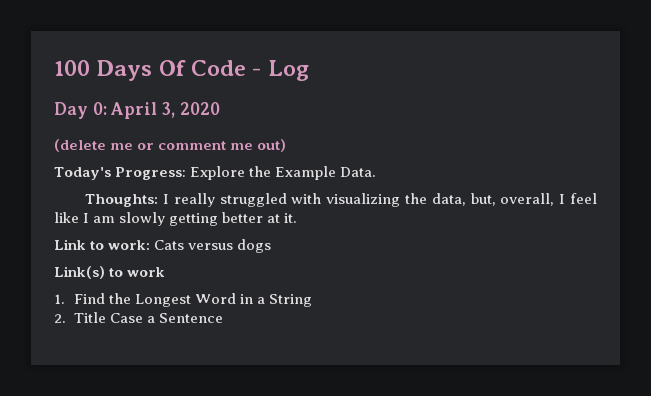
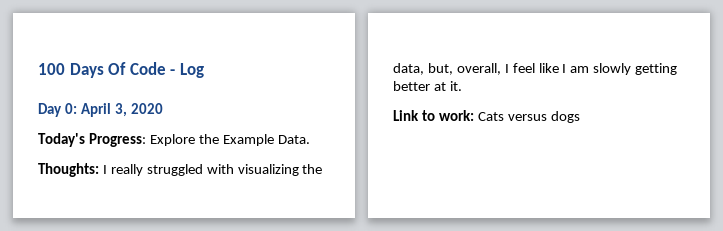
[54,139,287,152] // (delete me or comment me out) -> (164, 108) none
[54,266,166,279] [54,293,313,307] [54,312,224,323] // Link(s) to work // 1. Find the Longest Word in a String // 2. Title Case a Sentence -> (580, 117) none

